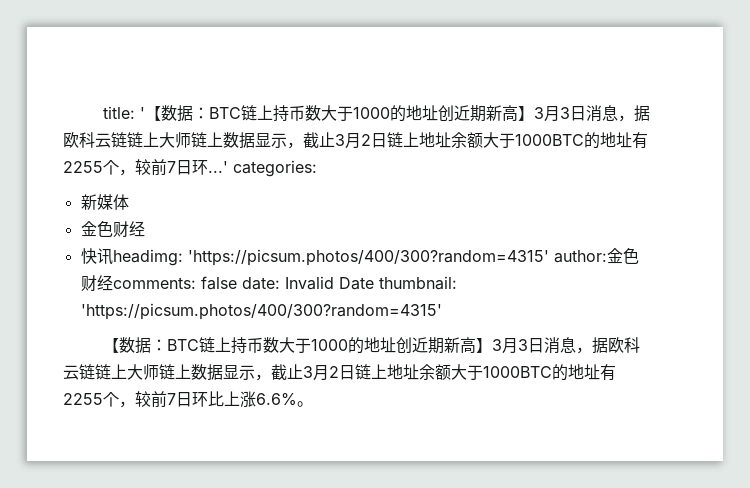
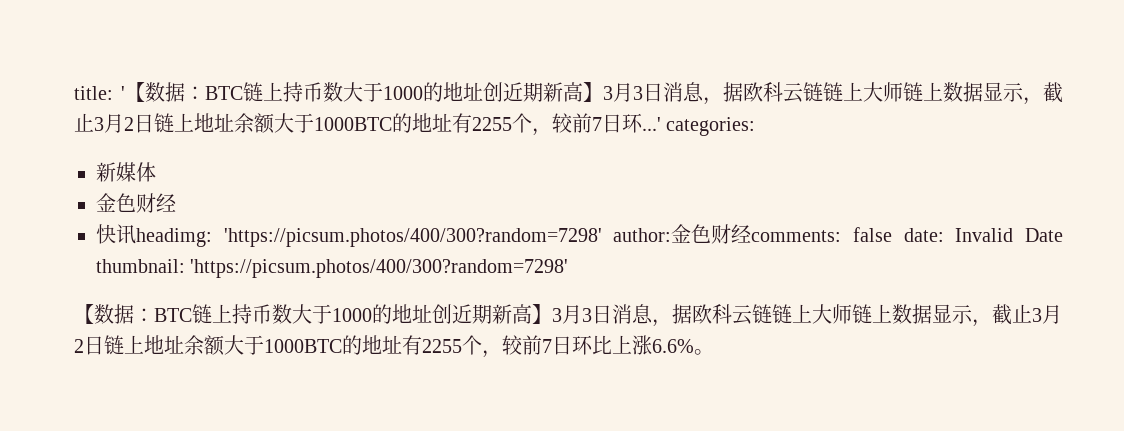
[187,249,549,266] 'https://picsum.photos/400/300?random=4315' -> [223,228,602,247] 'https://picsum.photos/400/300?random=7298'
[80,303,442,320] 'https://picsum.photos/400/300?random=4315' -> [190,259,569,278] 'https://picsum.photos/400/300?random=7298'

